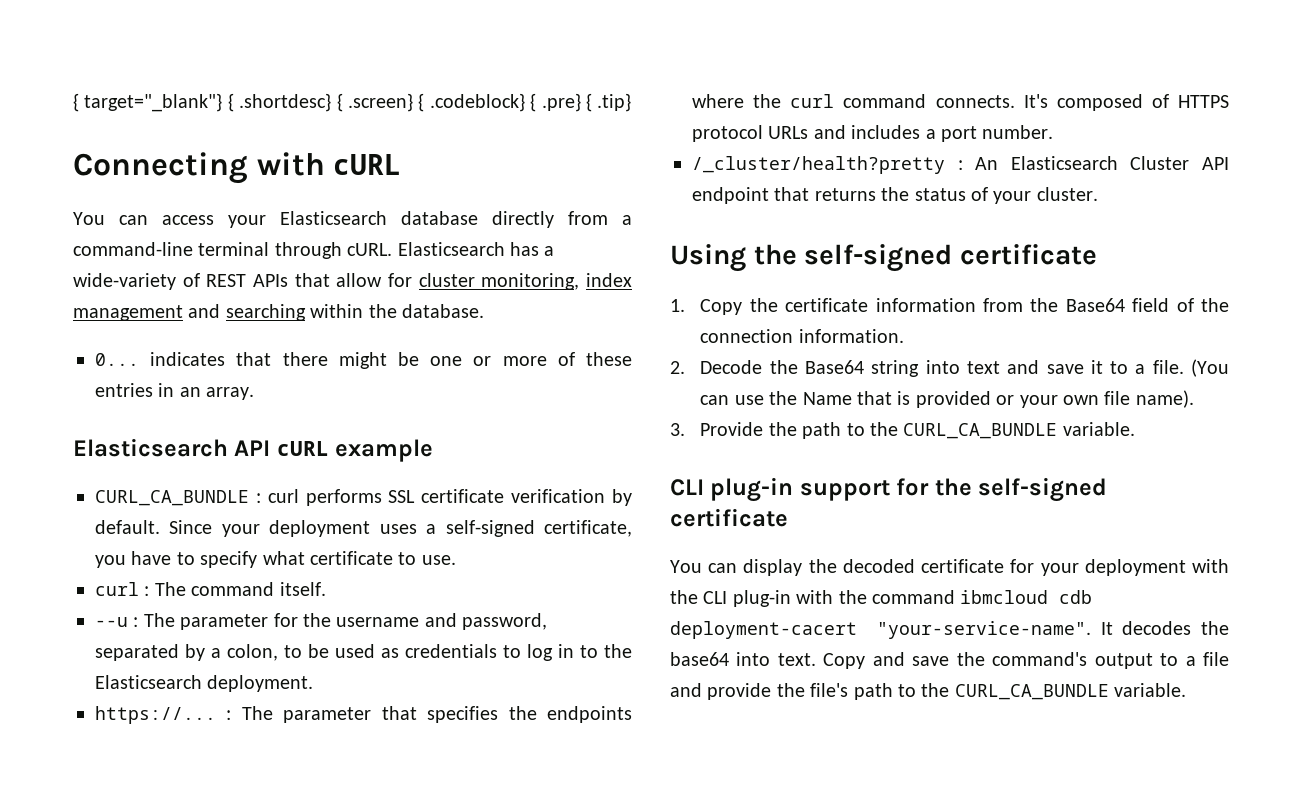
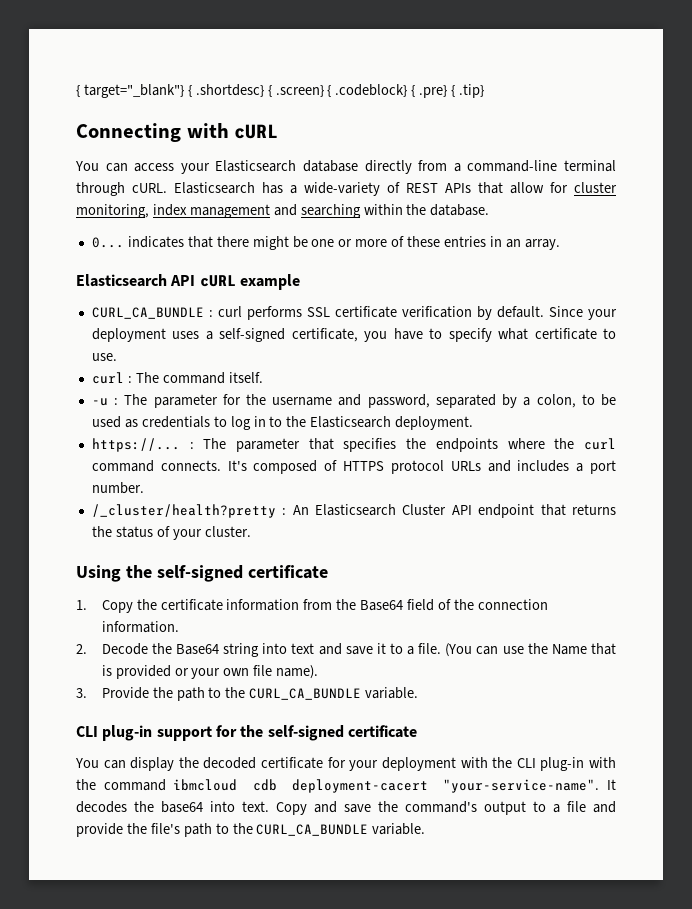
[95,617,128,627] --u -> [91,398,108,406] -u

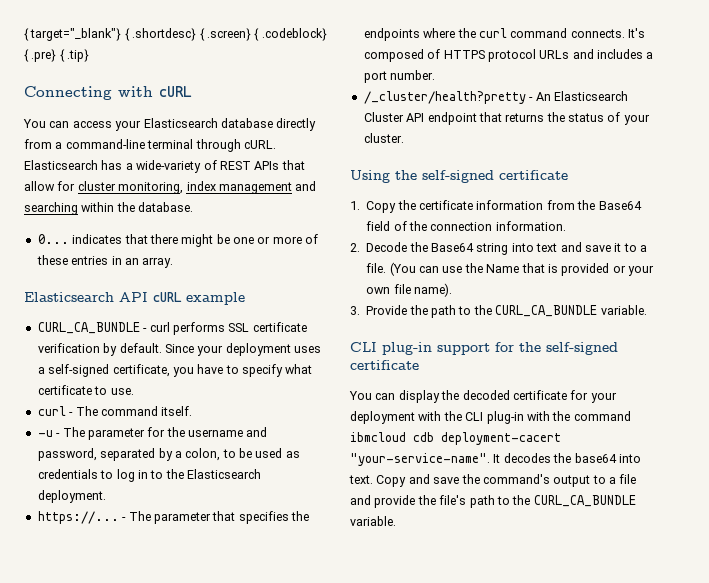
[208,310,213,317] : -> [143,328,148,332] -
[127,376,132,383] : -> [69,412,74,416] -
[114,398,119,405] : -> [56,433,61,437] -
[189,442,194,449] : -> [122,517,127,521] -
[282,508,287,515] : -> [529,97,534,101] -

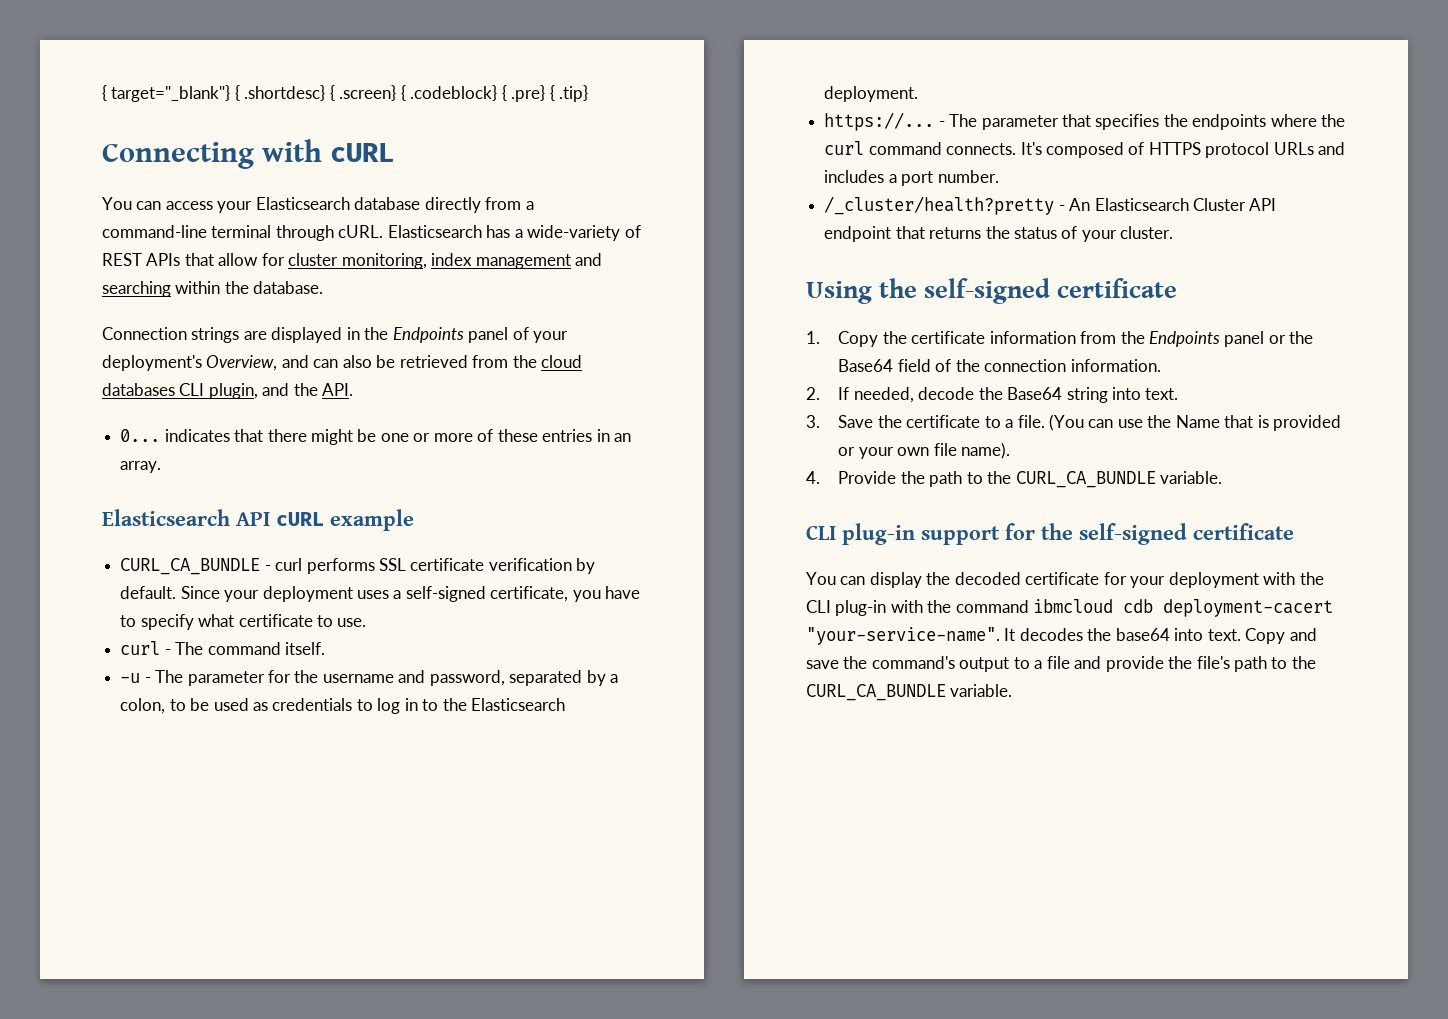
(194, 207) none -> [102,327,569,343] [102,355,583,371] [102,383,354,399] // Connection strings are displayed in the Endpoints panel of your deployment's Overview, and can also be retrieved from the cloud databases CLI plugin, and the API.
(596, 205) none -> [1149,331,1314,347] Endpoints panel or the
[366,242,408,252] Decode -> [838,387,975,403] If needed, decode
[536,242,622,252] text and save it -> [1145,388,1179,400] [806,415,981,428] text. // 3. Save the certificate
[350,306,360,315] 3. -> [806,471,820,484] 4.

